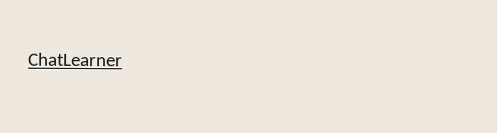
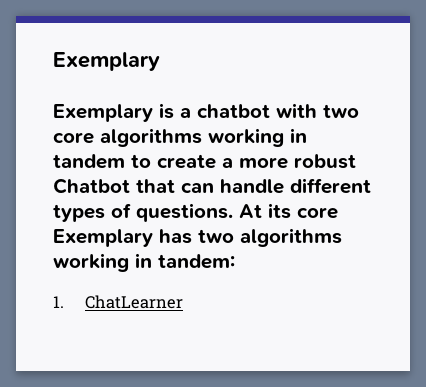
(28, 59) none -> [53,52,160,71] [53,103,359,122] [53,128,307,147] [53,154,356,169] [53,178,371,194] [53,203,338,222] [53,228,342,247] [53,253,235,272] [53,296,64,308] Exemplary // Exemplary is a chatbot with two core algorithms working in tandem to create a more robust Chatbot that can handle different types of questions. At its core Exemplary has two algorithms working in tandem: // 1.

